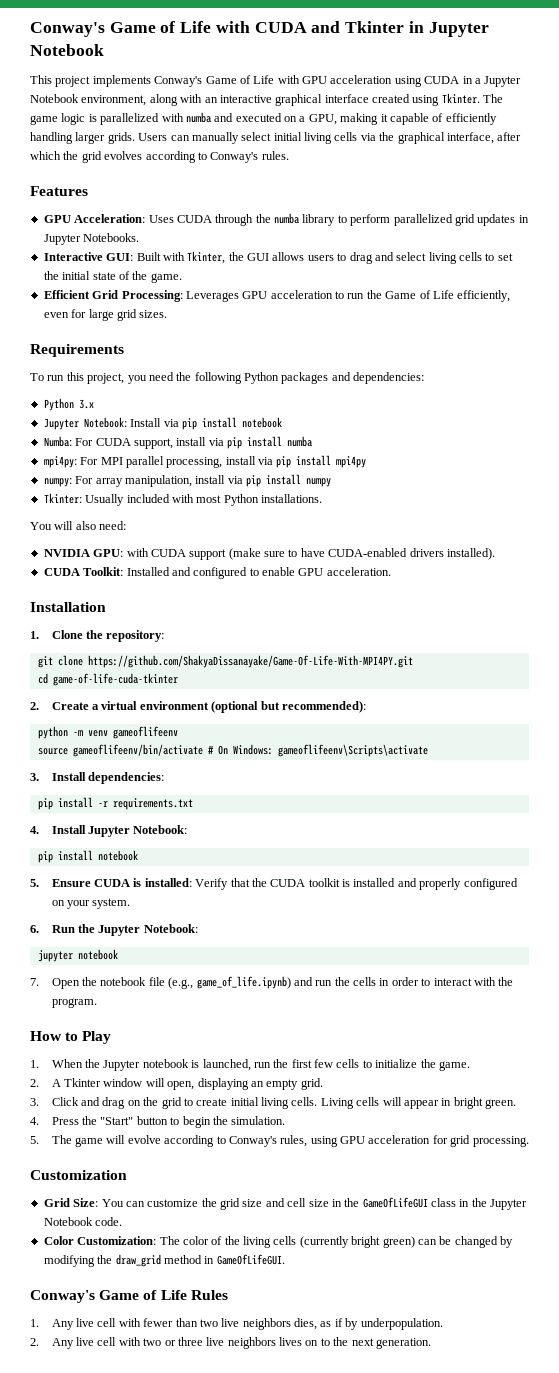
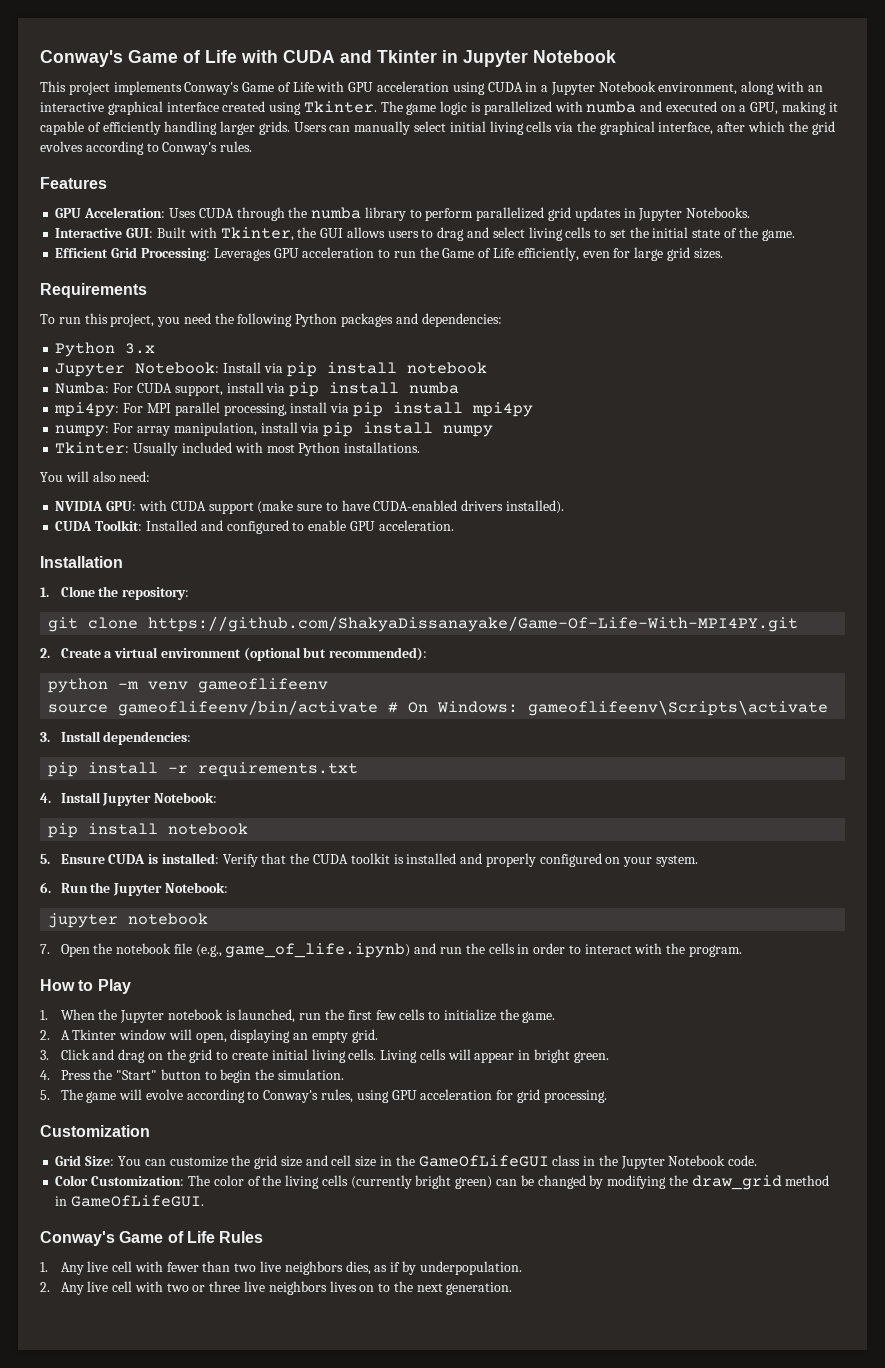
[37,673,178,686] // cd game-of-life-cuda-tkinter -> (799, 624) none

